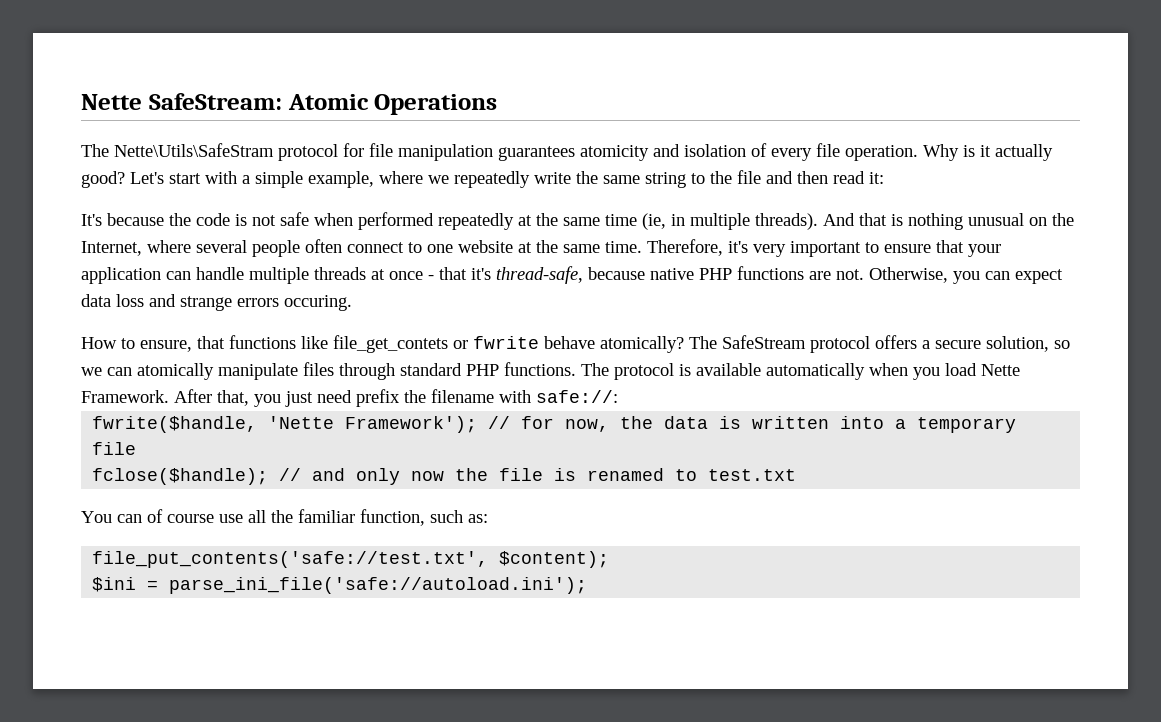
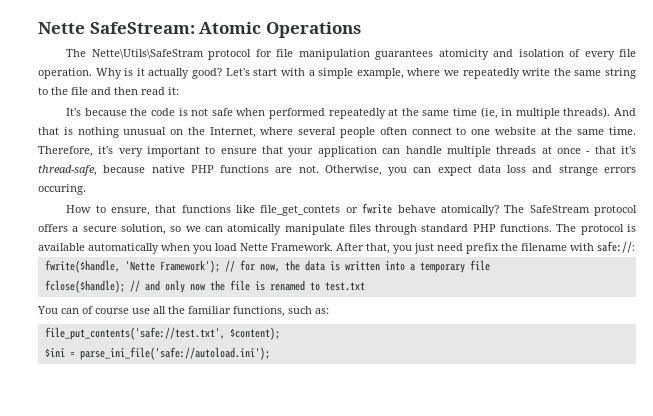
[360,509,425,526] function, -> [233,306,285,317] functions,

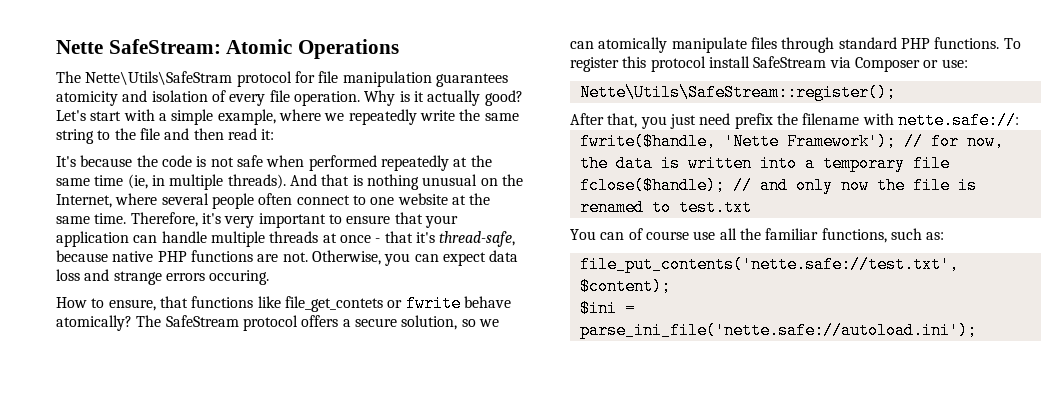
[556,224,636,235] [38,243,333,254] The protocol is available automatically when you load Nette Framework. -> [1003,38,1021,49] [570,56,968,72] [579,84,896,101] To register this protocol install SafeStream via Composer or use: // Nette\Utils\SafeStream::register(); //
[597,241,635,253] safe://: -> [897,112,1019,129] nette.safe://:
[44,327,225,340] file_put_contents('safe://test.txt', -> [579,256,959,273] file_put_contents('nette.safe://test.txt',
[79,347,270,360] parse_ini_file('safe://autoload.ini'); -> [579,322,977,339] parse_ini_file('nette.safe://autoload.ini');

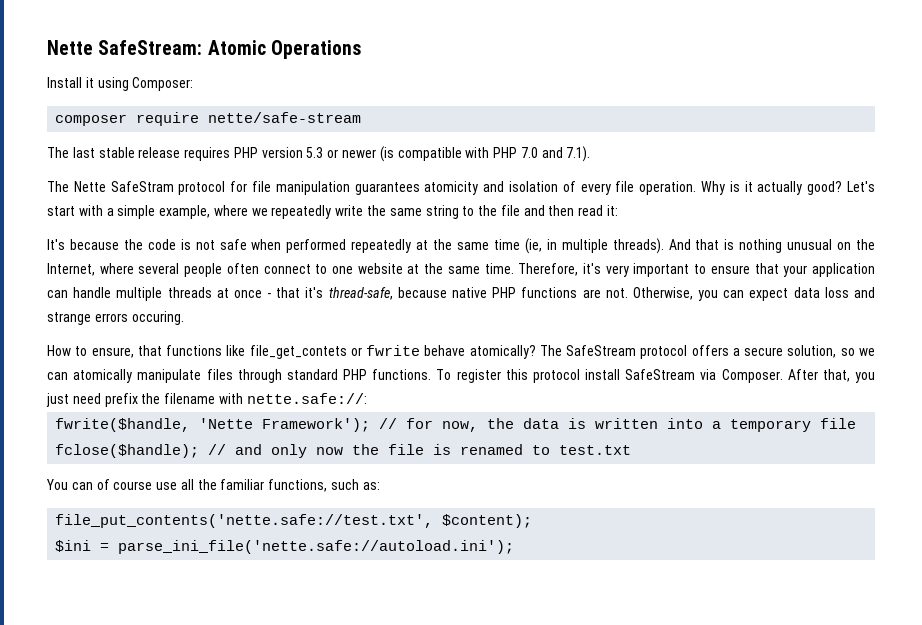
[56,71,233,85] The Nette\Utils\SafeStram -> [47,77,194,91] [55,112,362,126] [47,146,591,162] [47,181,174,192] Install it using Composer: // composer require nette/safe-stream // The last stable release requires PHP version 5.3 or newer (is compatible with PHP 7.0 and 7.1). // The Nette SafeStram
[854,57,968,72] [579,84,896,101] Composer or use: // Nette\Utils\SafeStream::register(); // -> [721,369,783,383] Composer.

